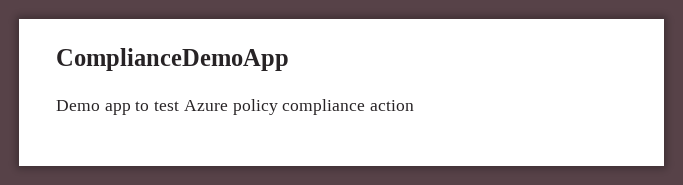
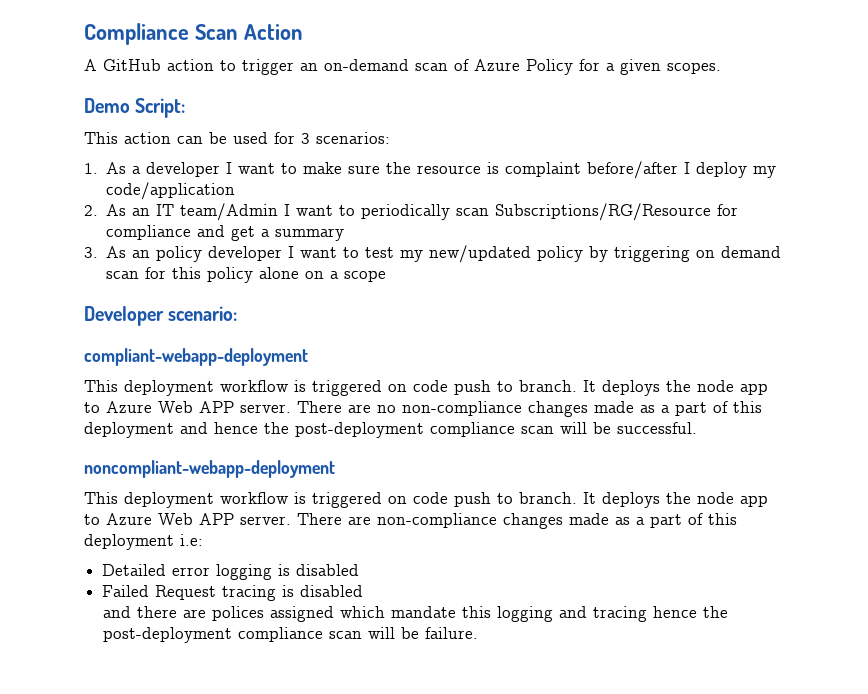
[56,48,289,71] [56,99,415,115] ComplianceDemoApp // Demo app to test Azure policy compliance action -> [84,23,303,45] [84,59,721,75] [84,98,186,118] [84,132,390,144] [84,161,777,179] [106,182,236,200] [84,203,739,221] [106,225,345,241] [84,245,782,263] [106,267,387,283] [84,306,238,326] [84,348,308,366] [84,380,768,396] [84,401,762,417] [84,422,697,438] [84,460,335,478] [84,492,768,508] [84,513,737,529] [84,534,203,550] [102,564,360,580] [102,585,364,601] [103,606,729,622] [103,627,479,643] Compliance Scan Action // A GitHub action to trigger an on-demand scan of Azure Policy for a given scopes. // Demo Script: // This action can be used for 3 scenarios: // 1. As a developer I want to make sure the resource is complaint before/after I deploy my code/application // 2. As an IT team/Admin I want to periodically scan Subscriptions/RG/Resource for compliance and get a summary // 3. As an policy developer I want to test my new/updated policy by triggering on demand scan for this policy alone on a scope // Developer scenario: // compliant-webapp-deployment // This deployment workflow is triggered on code push to branch. It deploys the node app to Azure Web APP server. There are no non-compliance changes made as a part of this deployment and hence the post-deployment compliance scan will be successful. // noncompliant-webapp-deployment // This deployment workflow is triggered on code push to branch. It deploys the node app to Azure Web APP server. There are non-compliance changes made as a part of this deployment i.e: // Detailed error logging is disabled // Failed Request tracing is disabled // and there are polices assigned which mandate this logging and tracing hence the post-deployment compliance scan will be failure.

